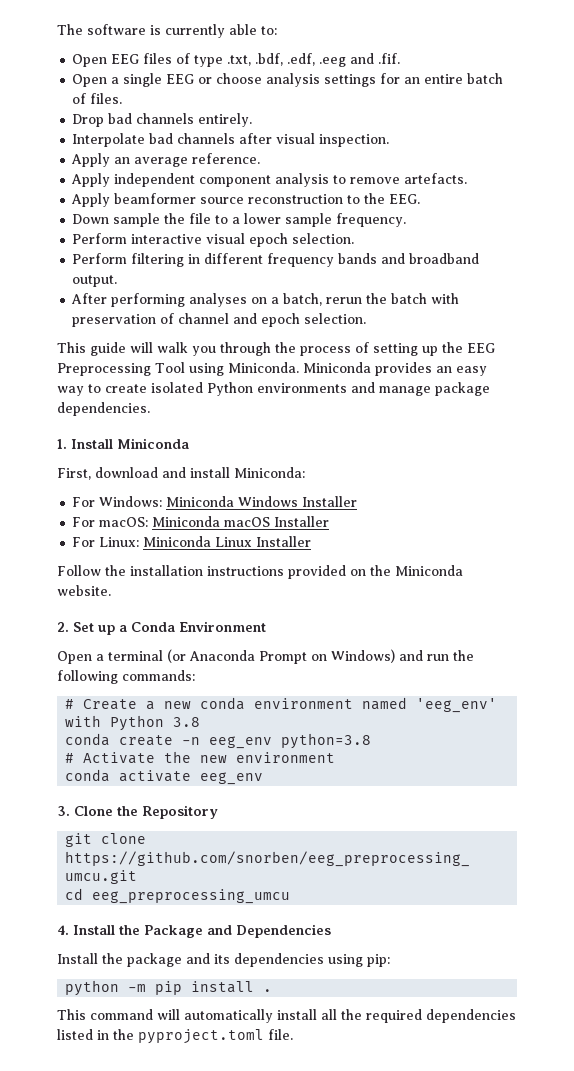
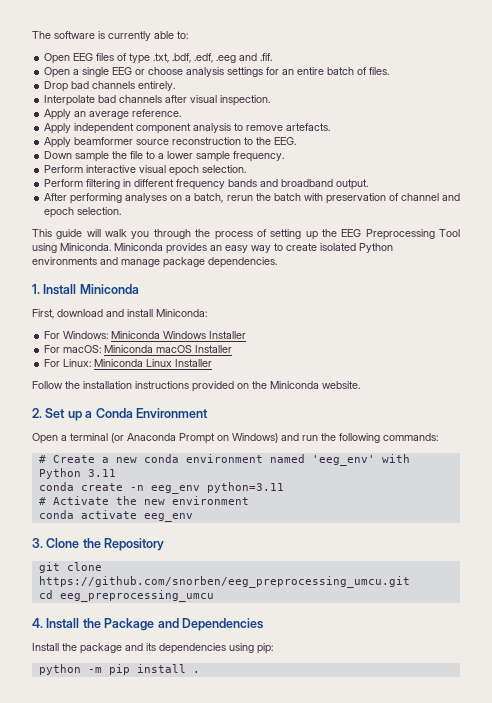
[173,717,201,727] 3.8 -> [87,469,116,477] 3.11
[281,733,372,749] python=3.8 -> [206,482,284,493] python=3.11
[57,1009,516,1023] [57,1029,293,1044] // This command will automatically install all the required dependencies listed in the pyproject.toml file. -> (200, 672) none

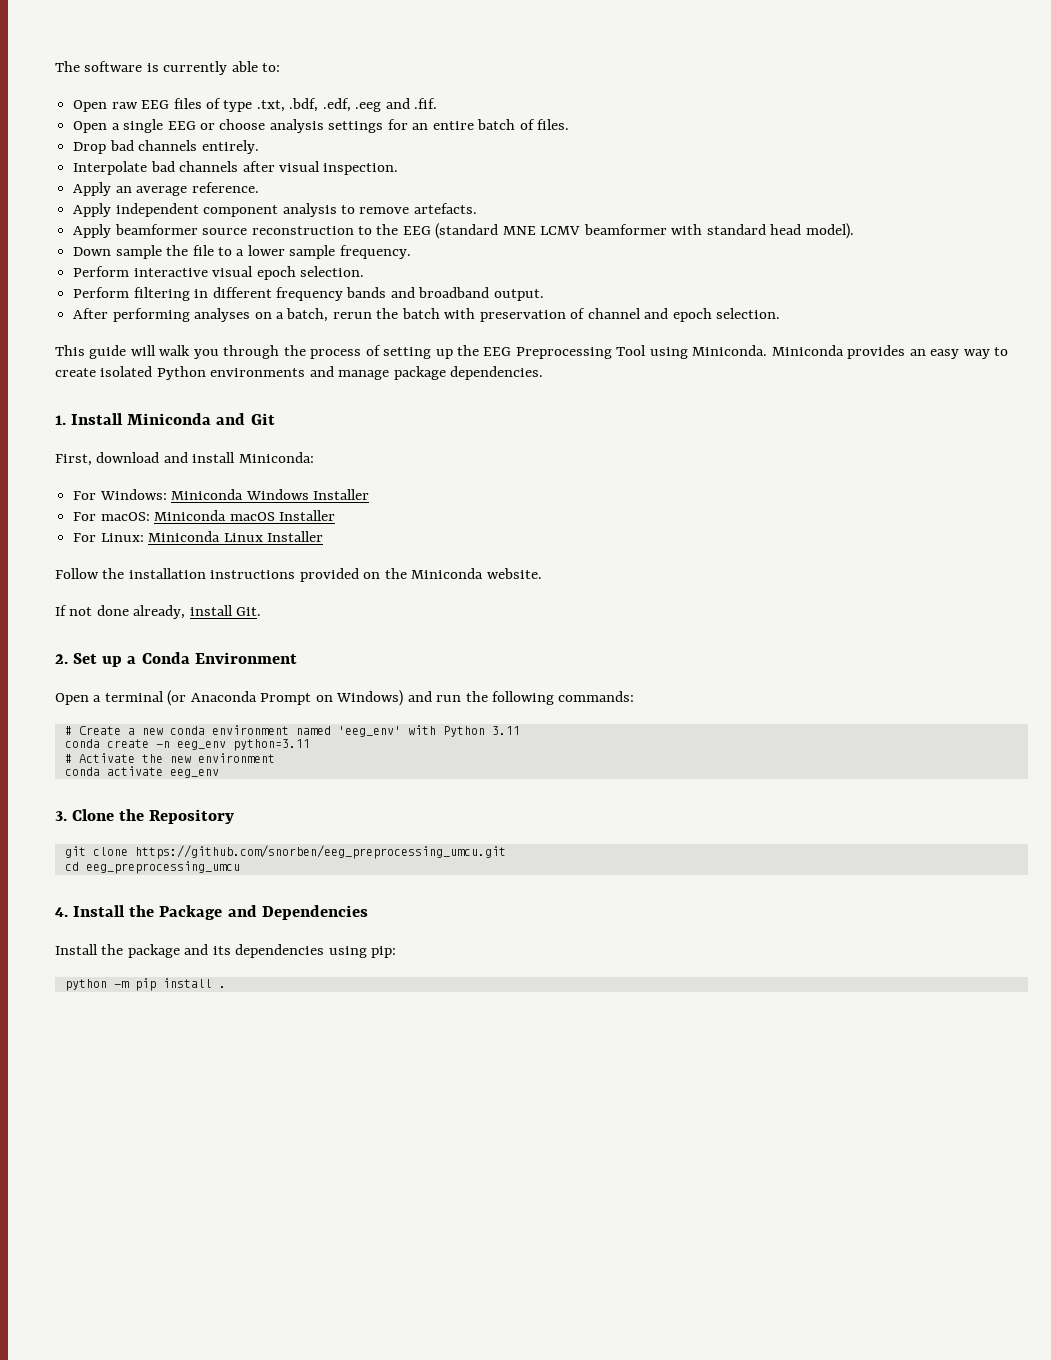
(71, 58) none -> [111,102,138,109] raw
[274,137,297,145] EEG. -> [402,223,854,239] EEG (standard MNE LCMV beamformer with standard head model).
(139, 289) none -> [216,413,275,425] and Git
(360, 385) none -> [55,605,262,619] // If not done already, install Git.

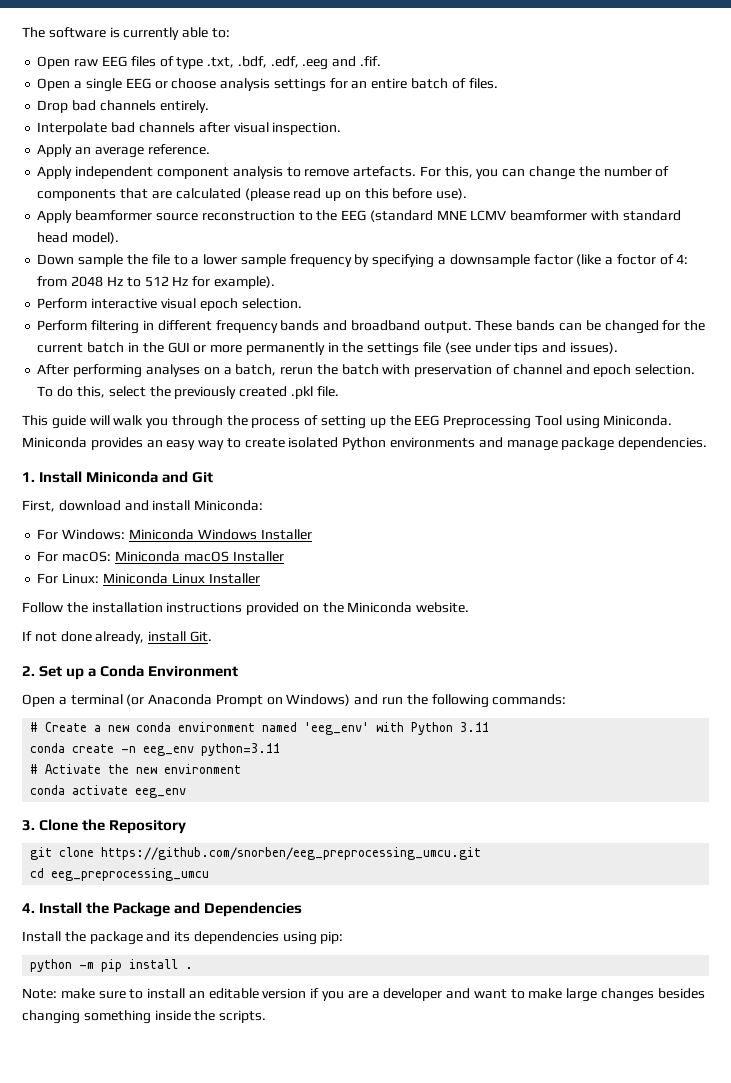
(477, 208) none -> [419,166,670,180] [37,188,468,201] For this, you can change the number of components that are calculated (please read up on this before use).
[339,245,411,259] frequency. -> [289,254,689,268] [37,276,275,289] frequency by specifying a downsample factor (like a foctor of 4: from 2048 Hz to 512 Hz for example).
(544, 295) none -> [475,320,706,334] [37,342,618,356] These bands can be changed for the current batch in the GUI or more permanently in the settings file (see under tips and issues).
(780, 313) none -> [37,386,339,399] To do this, select the previously created .pkl file.
(226, 987) none -> [22,988,705,1002] [22,1010,267,1024] // Note: make sure to install an editable version if you are a developer and want to make large changes besides changing something inside the scripts.

